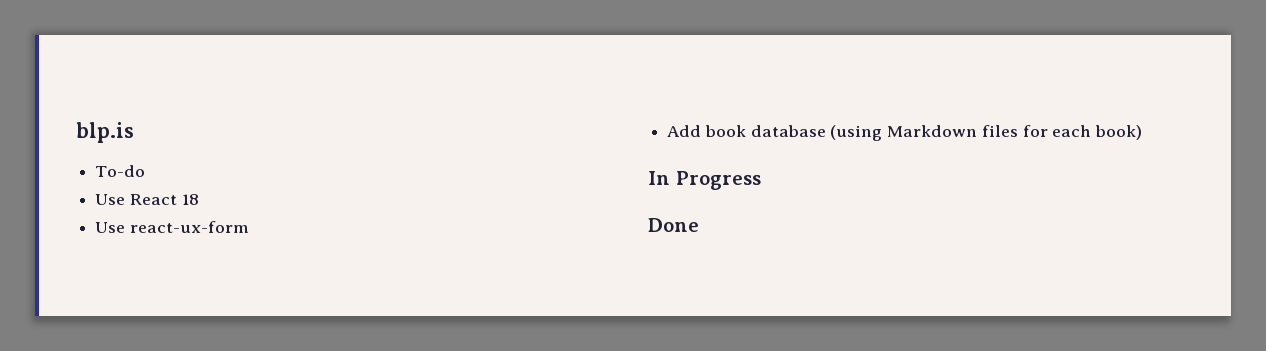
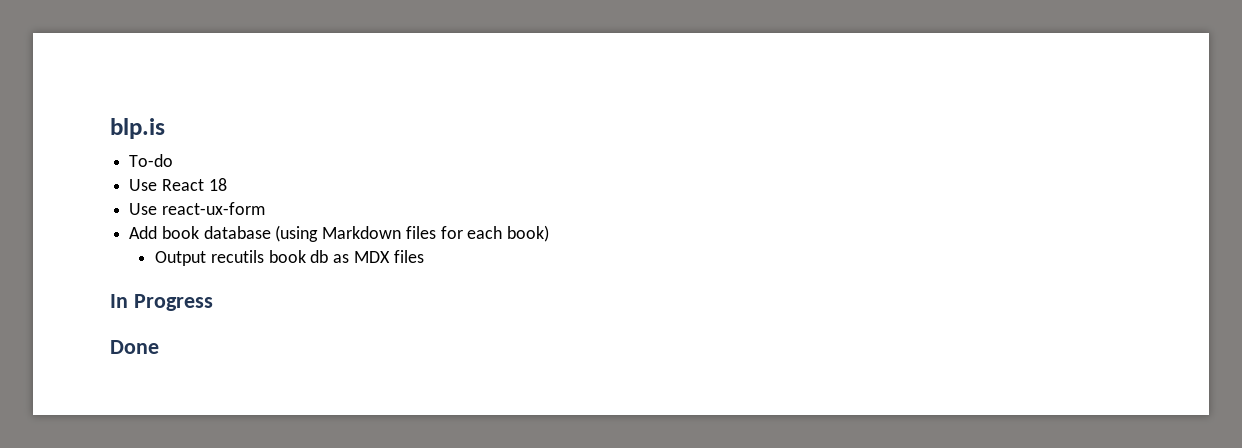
(1143, 132) none -> [155,250,424,266] // Output recutils book db as MDX files

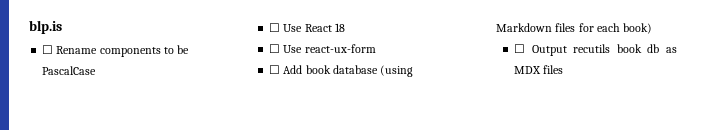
[129,154,174,167] To-do // -> [42,45,190,57] [42,66,97,75] [269,23,281,32] ☐ Rename components to be PascalCase // ☐
(227, 184) none -> [269,44,281,53] ☐
(265, 208) none -> [269,65,281,74] ☐
(550, 233) none -> [514,44,526,53] ☐
[110,294,213,311] [110,340,159,354] // In Progress // Done -> (564, 69) none

